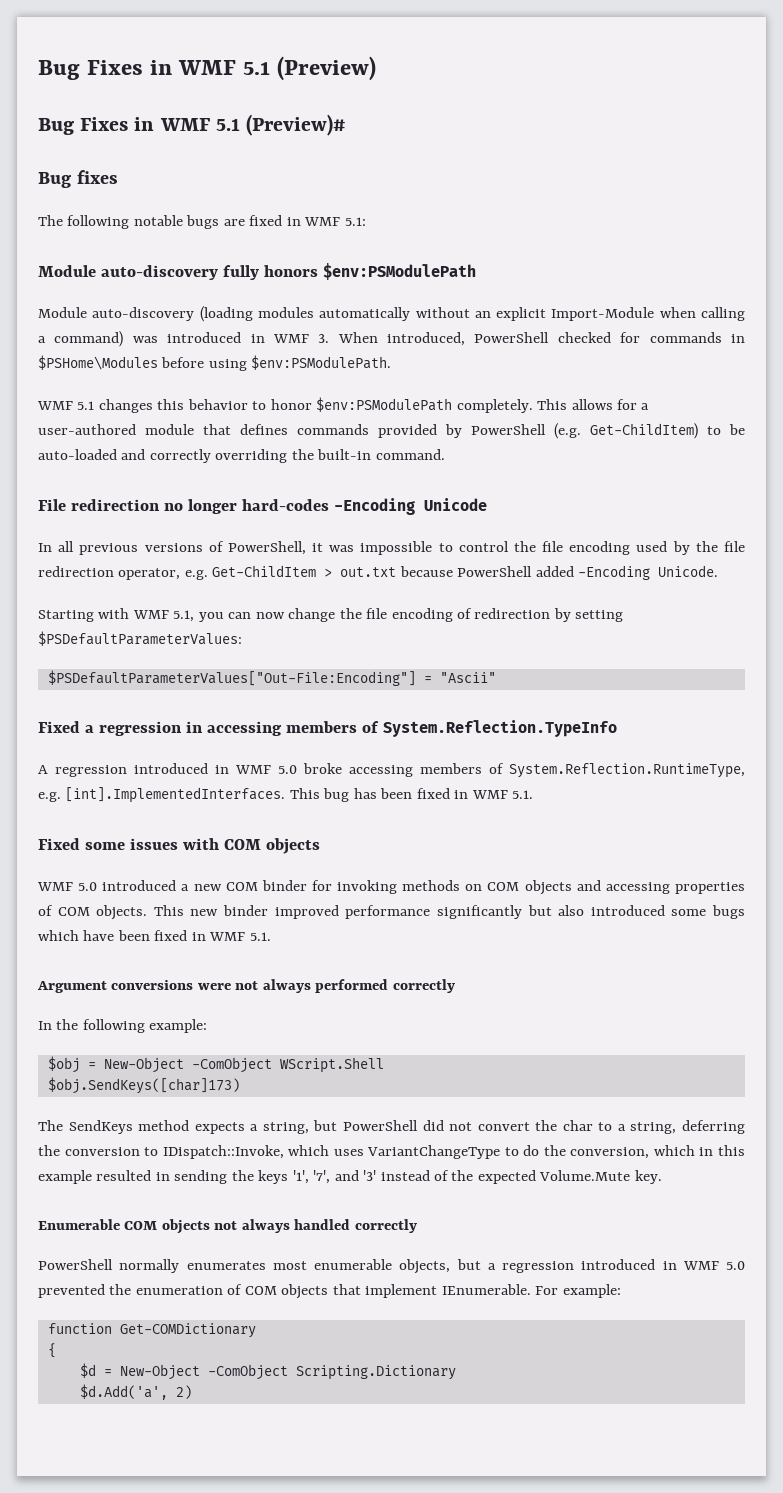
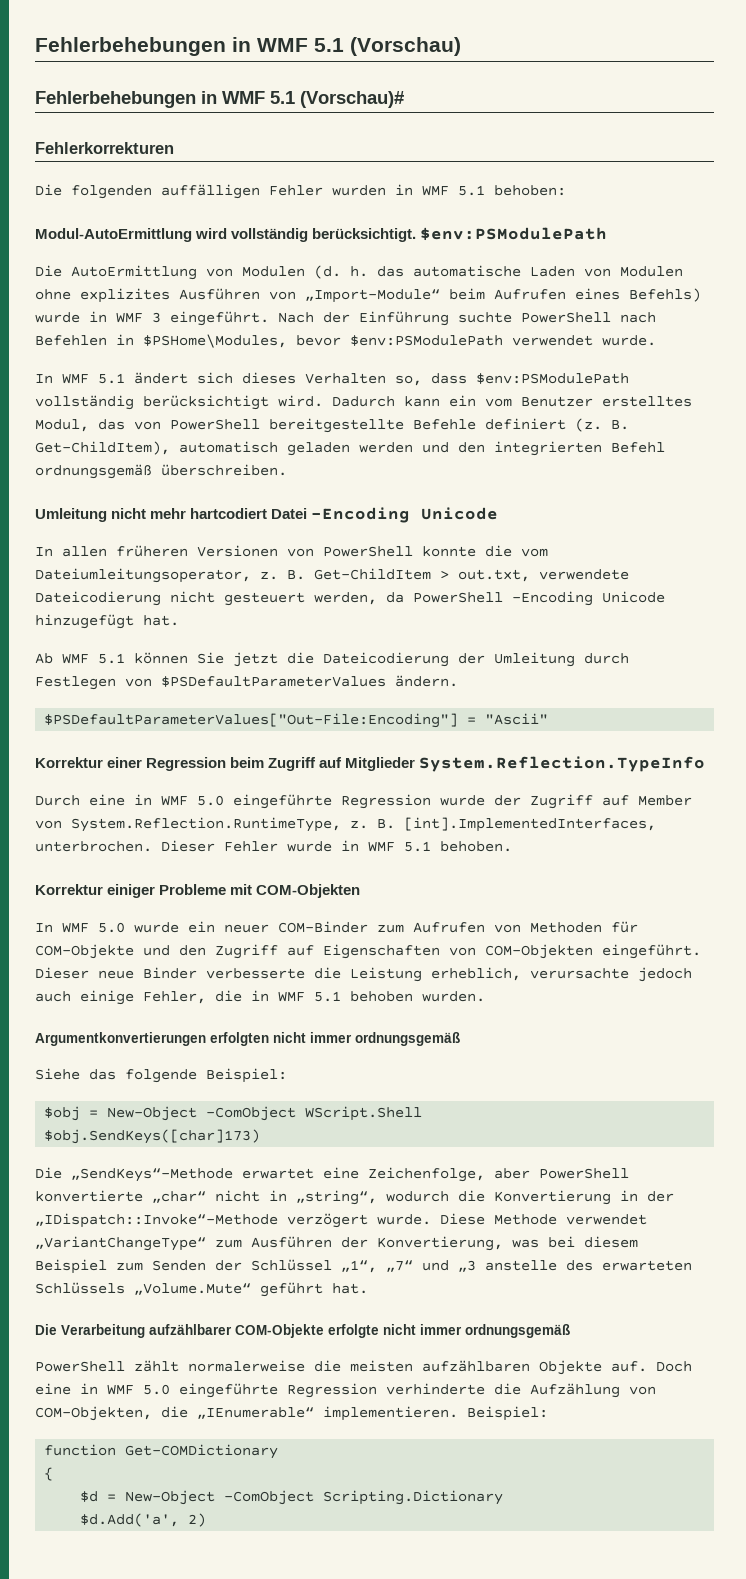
[38,56,377,81] [38,114,347,136] [38,170,118,188] [38,215,366,229] [38,263,476,280] [38,306,745,322] [38,331,745,347] [38,355,392,371] [37,397,650,413] [38,423,745,439] [38,449,445,463] [38,498,487,515] [38,541,745,555] [38,565,719,580] [38,608,624,622] [38,631,242,646] [47,670,496,686] [38,720,617,737] [38,763,745,778] [38,787,534,803] [38,838,320,854] [37,880,745,895] [38,905,746,920] [38,930,271,941] [37,979,455,993] [38,1019,208,1033] Bug Fixes in WMF 5.1 (Preview) // Bug Fixes in WMF 5.1 (Preview)# // Bug fixes // The following notable bugs are fixed in WMF 5.1: // Module auto-discovery fully honors $env:PSModulePath // Module auto-discovery (loading modules automatically without an explicit Import-Module when calling a command) was introduced in WMF 3. When introduced, PowerShell checked for commands in $PSHome\Modules before using $env:PSModulePath. // WMF 5.1 changes this behavior to honor $env:PSModulePath completely. This allows for a user-authored module that defines commands provided by PowerShell (e.g. Get-ChildItem) to be auto-loaded and correctly overriding the built-in command. // File redirection no longer hard-codes -Encoding Unicode // In all previous versions of PowerShell, it was impossible to control the file encoding used by the file redirection operator, e.g. Get-ChildItem > out.txt because PowerShell added -Encoding Unicode. // Starting with WMF 5.1, you can now change the file encoding of redirection by setting $PSDefaultParameterValues: // $PSDefaultParameterValues["Out-File:Encoding"] = "Ascii" // Fixed a regression in accessing members of System.Reflection.TypeInfo // A regression introduced in WMF 5.0 broke accessing members of System.Reflection.RuntimeType, e.g. [int].ImplementedInterfaces. This bug has been fixed in WMF 5.1. // Fixed some issues with COM objects // WMF 5.0 introduced a new COM binder for invoking methods on COM objects and accessing properties of COM objects. This new binder improved performance significantly but also introduced some bugs which have been fixed in WMF 5.1. // Argument conversions were not always performed correctly // In the following example: -> [35,37,461,56] [35,91,404,108] [35,142,174,154] [35,184,566,199] [35,227,608,242] [35,265,683,280] [35,288,701,303] [35,311,656,326] [35,334,656,348] [35,372,629,386] [35,395,692,410] [35,418,629,433] [35,441,665,456] [35,464,287,479] [35,507,499,523] [35,545,548,557] [35,568,629,583] [35,591,665,606] [35,614,179,629] [35,652,629,667] [35,675,458,690] [44,713,549,728] [35,756,706,772] [35,794,692,809] [35,817,656,832] [35,840,512,852] [35,884,361,898] [35,921,638,933] [35,944,701,959] [35,967,692,982] [35,990,485,1005] [35,1032,460,1046] [35,1068,287,1083] Fehlerbehebungen in WMF 5.1 (Vorschau) // Fehlerbehebungen in WMF 5.1 (Vorschau)# // Fehlerkorrekturen // Die folgenden auffälligen Fehler wurden in WMF 5.1 behoben: // Modul-AutoErmittlung wird vollständig berücksichtigt. $env:PSModulePath // Die AutoErmittlung von Modulen (d. h. das automatische Laden von Modulen ohne explizites Ausführen von „Import-Module“ beim Aufrufen eines Befehls) wurde in WMF 3 eingeführt. Nach der Einführung suchte PowerShell nach Befehlen in $PSHome\Modules, bevor $env:PSModulePath verwendet wurde. // In WMF 5.1 ändert sich dieses Verhalten so, dass $env:PSModulePath vollständig berücksichtigt wird. Dadurch kann ein vom Benutzer erstelltes Modul, das von PowerShell bereitgestellte Befehle definiert (z. B. Get-ChildItem), automatisch geladen werden und den integrierten Befehl ordnungsgemäß überschreiben. // Umleitung nicht mehr hartcodiert Datei -Encoding Unicode // In allen früheren Versionen von PowerShell konnte die vom Dateiumleitungsoperator, z. B. Get-ChildItem > out.txt, verwendete Dateicodierung nicht gesteuert werden, da PowerShell -Encoding Unicode hinzugefügt hat. // Ab WMF 5.1 können Sie jetzt die Dateicodierung der Umleitung durch Festlegen von $PSDefaultParameterValues ändern. // $PSDefaultParameterValues["Out-File:Encoding"] = "Ascii" // Korrektur einer Regression beim Zugriff auf Mitglieder System.Reflection.TypeInfo // Durch eine in WMF 5.0 eingeführte Regression wurde der Zugriff auf Member von System.Reflection.RuntimeType, z. B. [int].ImplementedInterfaces, unterbrochen. Dieser Fehler wurde in WMF 5.1 behoben. // Korrektur einiger Probleme mit COM-Objekten // In WMF 5.0 wurde ein neuer COM-Binder zum Aufrufen von Methoden für COM-Objekte und den Zugriff auf Eigenschaften von COM-Objekten eingeführt. Dieser neue Binder verbesserte die Leistung erheblich, verursachte jedoch auch einige Fehler, die in WMF 5.1 behoben wurden. // Argumentkonvertierungen erfolgten nicht immer ordnungsgemäß // Siehe das folgende Beispiel:
[38,1120,745,1134] [38,1145,746,1159] [38,1170,662,1184] [38,1219,417,1234] [38,1259,745,1274] [38,1284,621,1299] The SendKeys method expects a string, but PowerShell did not convert the char to a string, deferring the conversion to IDispatch::Invoke, which uses VariantChangeType to do the conversion, which in this example resulted in sending the keys '1', '7', and '3' instead of the expected Volume.Mute key. // Enumerable COM objects not always handled correctly // PowerShell normally enumerates most enumerable objects, but a regression introduced in WMF 5.0 prevented the enumeration of COM objects that implement IEnumerable. For example: -> [35,1167,629,1182] [35,1190,674,1205] [35,1213,647,1228] [35,1236,638,1251] [35,1259,692,1274] [35,1282,368,1297] [35,1324,570,1338] [35,1360,692,1375] [35,1383,656,1398] [35,1406,548,1421] Die „SendKeys“-Methode erwartet eine Zeichenfolge, aber PowerShell konvertierte „char“ nicht in „string“, wodurch die Konvertierung in der „IDispatch::Invoke“-Methode verzögert wurde. Diese Methode verwendet „VariantChangeType“ zum Ausführen der Konvertierung, was bei diesem Beispiel zum Senden der Schlüssel „1“, „7“ und „3 anstelle des erwarteten Schlüssels „Volume.Mute“ geführt hat. // Die Verarbeitung aufzählbarer COM-Objekte erfolgte nicht immer ordnungsgemäß // PowerShell zählt normalerweise die meisten aufzählbaren Objekte auf. Doch eine in WMF 5.0 eingeführte Regression verhinderte die Aufzählung von COM-Objekten, die „IEnumerable“ implementieren. Beispiel:

